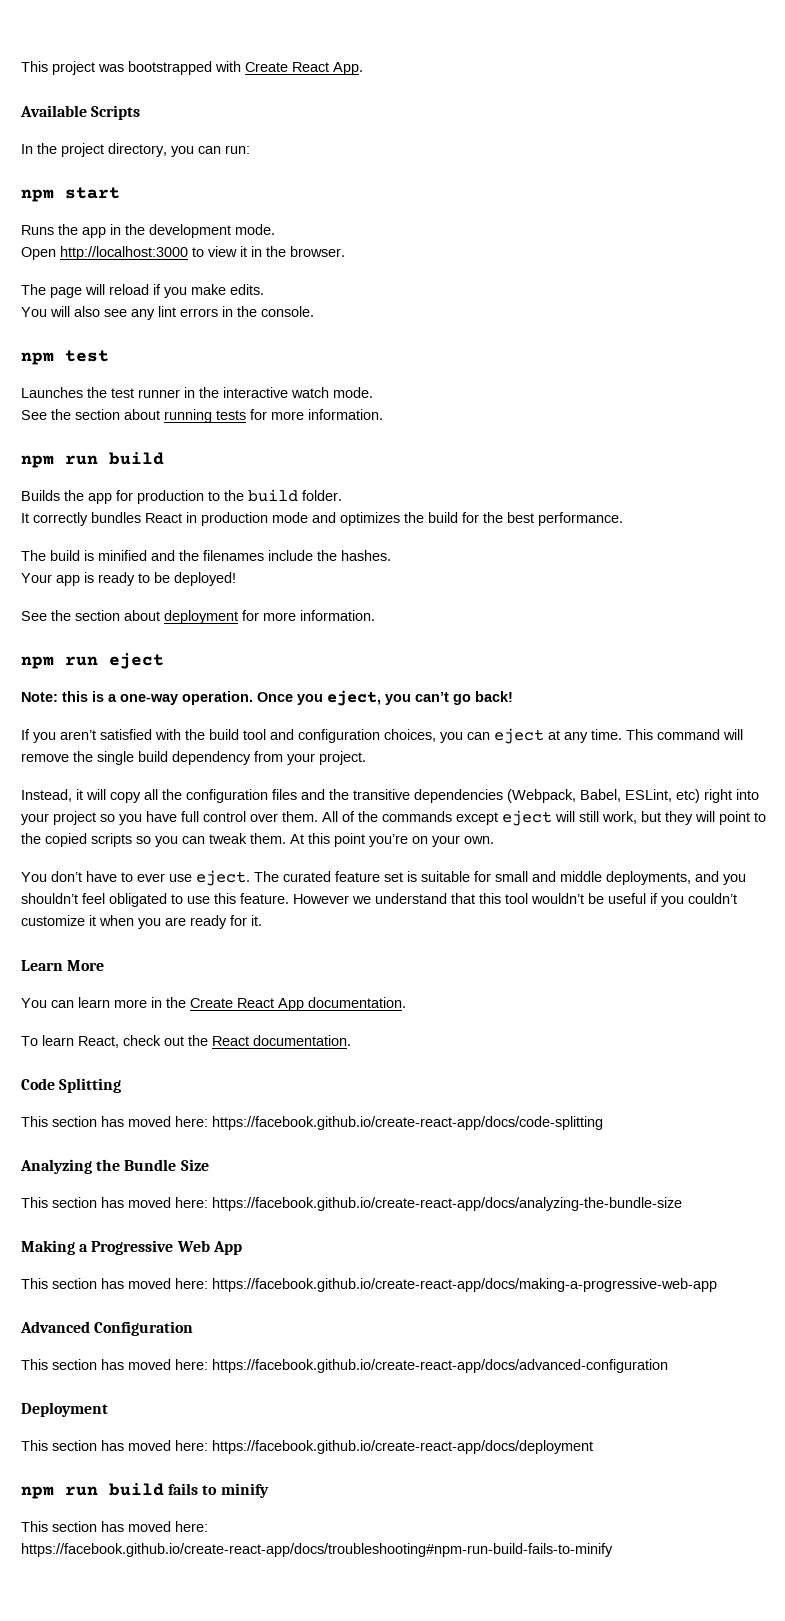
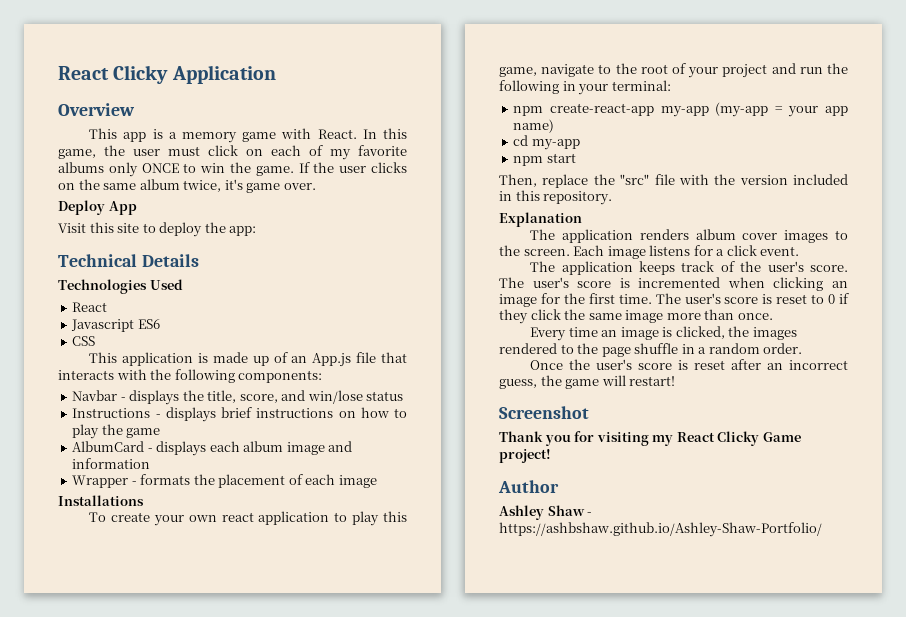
[21,61,363,75] [20,105,141,120] [21,143,250,157] [21,187,120,202] [21,224,275,238] [21,246,345,260] [21,284,264,298] [21,306,314,320] [21,350,109,365] [21,387,373,398] [21,409,383,423] [21,452,164,468] [21,489,342,504] [21,512,623,526] [21,550,391,561] [21,572,236,586] [21,610,375,624] [21,653,164,669] [21,690,513,706] [21,728,743,744] [21,751,366,765] [21,789,759,803] [21,810,766,826] [21,833,494,847] [21,870,746,886] [21,893,737,907] [21,915,262,929] [21,960,105,971] [21,997,406,1011] [21,1035,351,1048] [21,1078,122,1093] [21,1116,603,1130] [20,1159,209,1174] [21,1197,682,1211] [21,1240,242,1255] [21,1278,717,1292] [20,1321,194,1336] [21,1359,668,1373] [21,1402,108,1417] [21,1440,593,1454] [21,1483,269,1499] [21,1521,208,1532] [21,1543,613,1557] This project was bootstrapped with Create React App. // Available Scripts // In the project directory, you can run: // npm start // Runs the app in the development mode. // Open http://localhost:3000 to view it in the browser. // The page will reload if you make edits. // You will also see any lint errors in the console. // npm test // Launches the test runner in the interactive watch mode. // See the section about running tests for more information. // npm run build // Builds the app for production to the build folder. // It correctly bundles React in production mode and optimizes the build for the best performance. // The build is minified and the filenames include the hashes. // Your app is ready to be deployed! // See the section about deployment for more information. // npm run eject // Note: this is a one-way operation. Once you eject, you can’t go back! // If you aren’t satisfied with the build tool and configuration choices, you can eject at any time. This command will remove the single build dependency from your project. // Instead, it will copy all the configuration files and the transitive dependencies (Webpack, Babel, ESLint, etc) right into your project so you have full control over them. All of the commands except eject will still work, but they will point to the copied scripts so you can tweak them. At this point you’re on your own. // You don’t have to ever use eject. The curated feature set is suitable for small and middle deployments, and you shouldn’t feel obligated to use this feature. However we understand that this tool wouldn’t be useful if you couldn’t customize it when you are ready for it. // Learn More // You can learn more in the Create React App documentation. // To learn React, check out the React documentation. // Code Splitting // This section has moved here: https://facebook.github.io/create-react-app/docs/code-splitting // Analyzing the Bundle Size // This section has moved here: https://facebook.github.io/create-react-app/docs/analyzing-the-bundle-size // Making a Progressive Web App // This section has moved here: https://facebook.github.io/create-react-app/docs/making-a-progressive-web-app // Advanced Configuration // This section has moved here: https://facebook.github.io/create-react-app/docs/advanced-configuration // Deployment // This section has moved here: https://facebook.github.io/create-react-app/docs/deployment // npm run build fails to minify // This section has moved here: https://facebook.github.io/create-react-app/docs/troubleshooting#npm-run-build-fails-to-minify -> [58,65,276,84] [58,103,135,116] [89,128,407,143] [58,145,407,160] [58,162,408,177] [58,179,316,193] [58,200,137,215] [58,222,257,237] [58,254,199,267] [58,279,183,294] [72,302,108,312] [71,319,160,332] [72,336,96,346] [89,352,407,367] [58,369,323,383] [72,390,404,405] [72,407,407,422] [72,424,161,439] [72,441,353,456] [72,458,151,469] [72,474,377,488] [58,495,144,506] [89,511,408,526] [499,63,848,78] [499,80,671,95] [513,102,848,117] [513,119,555,133] [513,135,580,150] [513,153,576,166] [499,174,848,188] [499,190,613,205] [499,212,582,227] [530,229,848,243] [499,245,800,259] [530,261,848,275] [499,277,848,291] [499,293,849,307] [499,309,773,324] [530,326,797,341] [499,343,803,357] [530,359,849,370] [499,375,676,389] [499,406,589,419] [499,431,801,446] [499,449,551,463] [498,480,559,493] [499,505,593,520] [499,522,822,537] React Clicky Application // Overview // This app is a memory game with React. In this game, the user must click on each of my favorite albums only ONCE to win the game. If the user clicks on the same album twice, it's game over. // Deploy App // Visit this site to deploy the app: // Technical Details // Technologies Used // React // Javascript ES6 // CSS // This application is made up of an App.js file that interacts with the following components: // Navbar - displays the title, score, and win/lose status // Instructions - displays brief instructions on how to play the game // AlbumCard - displays each album image and information // Wrapper - formats the placement of each image // Installations // To create your own react application to play this game, navigate to the root of your project and run the following in your terminal: // npm create-react-app my-app (my-app = your app name) // cd my-app // npm start // Then, replace the "src" file with the version included in this repository. // Explanation // The application renders album cover images to the screen. Each image listens for a click event. // The application keeps track of the user's score. The user's score is incremented when clicking an image for the first time. The user's score is reset to 0 if they click the same image more than once. // Every time an image is clicked, the images rendered to the page shuffle in a random order. // Once the user's score is reset after an incorrect guess, the game will restart! // Screenshot // Thank you for visiting my React Clicky Game project! // Author // Ashley Shaw - https://ashbshaw.github.io/Ashley-Shaw-Portfolio/

